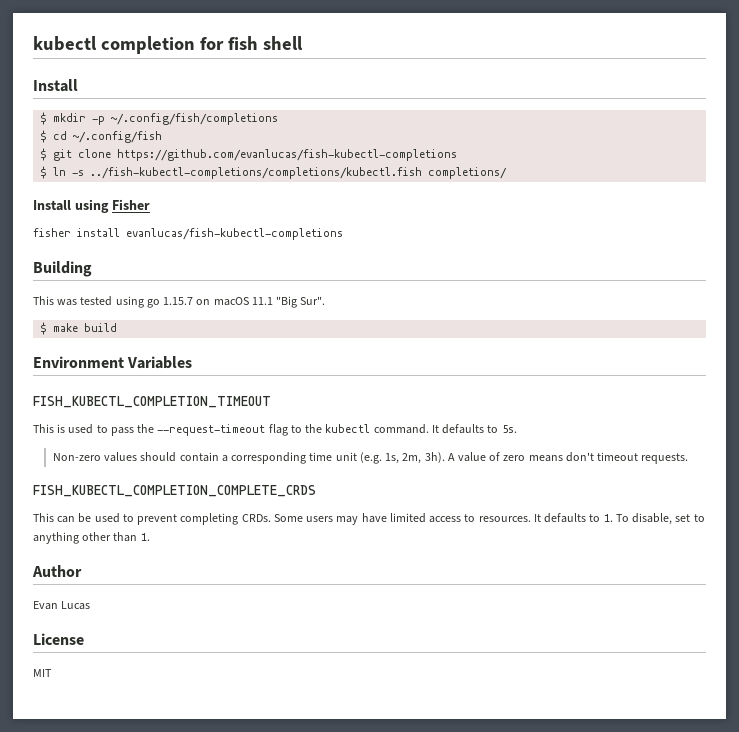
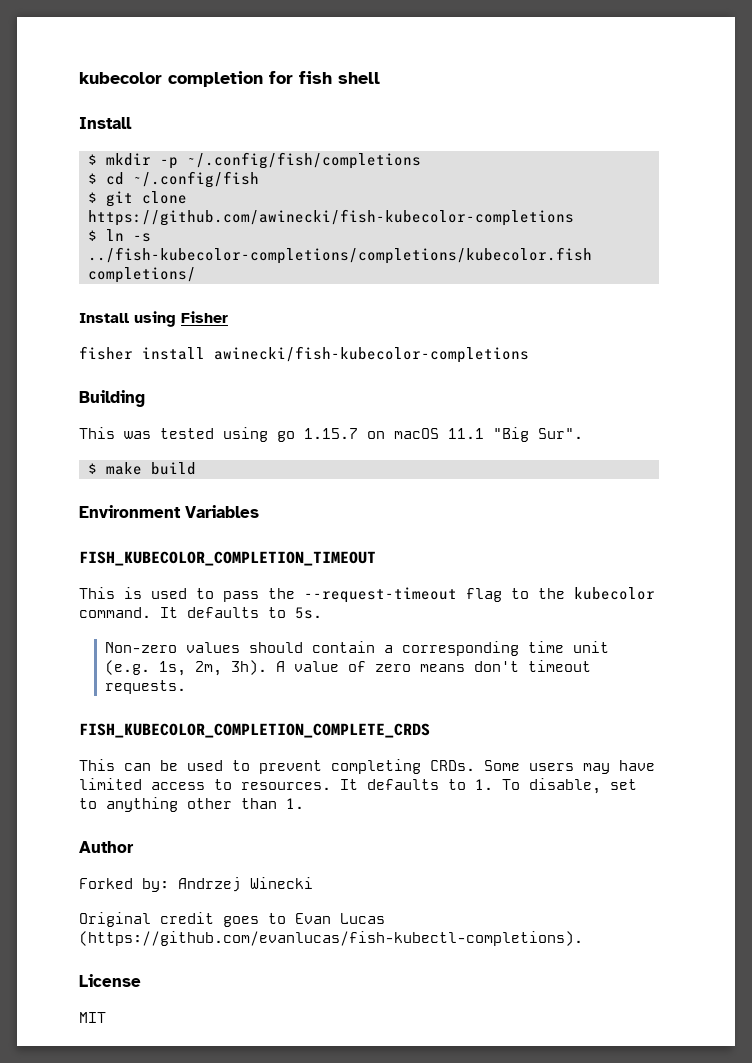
[33,36,97,51] kubectl -> [79,72,162,84] kubecolor
[117,149,458,161] https://github.com/evanlucas/fish-kubectl-completions -> [88,209,574,226] https://github.com/awinecki/fish-kubecolor-completions
[90,167,423,179] ../fish-kubectl-completions/completions/kubectl.fish -> [88,247,592,264] ../fish-kubecolor-completions/completions/kubecolor.fish
[126,228,343,240] evanlucas/fish-kubectl-completions -> [214,346,529,363] awinecki/fish-kubecolor-completions
[33,396,271,408] FISH_KUBECTL_COMPLETION_TIMEOUT -> [79,551,376,566] FISH_KUBECOLOR_COMPLETION_TIMEOUT
[325,424,371,433] kubectl -> [574,587,655,600] kubecolor
[33,485,316,497] FISH_KUBECTL_COMPLETION_COMPLETE_CRDS -> [79,723,430,738] FISH_KUBECOLOR_COMPLETION_COMPLETE_CRDS
(82, 571) none -> [79,877,313,892] [79,912,286,927] Forked by: Andrzej Winecki // Original credit goes to
(91, 605) none -> [79,931,583,946] (https://github.com/evanlucas/fish-kubectl-completions).

